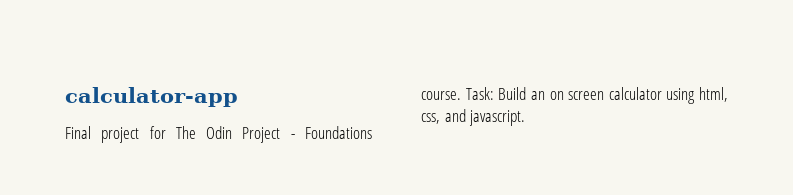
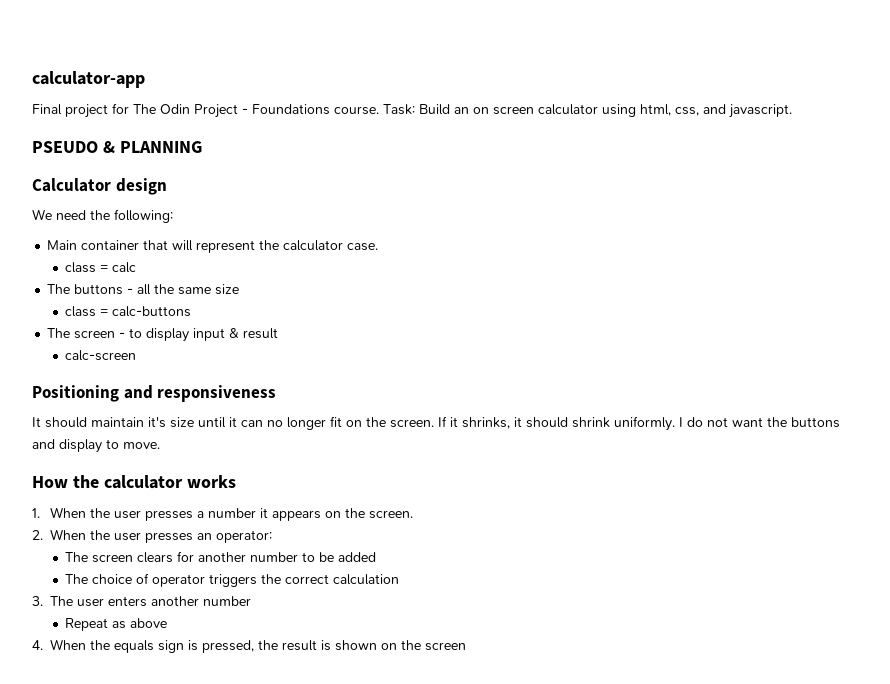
(526, 118) none -> [32,141,202,153] [32,178,167,195] [32,209,173,223] [47,240,379,253] [65,262,137,273] [47,284,240,295] [65,306,192,317] [47,328,279,342] [65,350,137,361] [32,385,277,402] [32,416,840,431] [32,439,160,453] [32,475,236,489] [32,507,413,521] [32,529,272,543] [65,551,377,563] [65,573,400,587] [32,596,251,607] [65,618,168,631] [32,639,466,653] // PSEUDO & PLANNING // Calculator design // We need the following: // Main container that will represent the calculator case. // class = calc // The buttons - all the same size // class = calc-buttons // The screen - to display input & result // calc-screen // Positioning and responsiveness // It should maintain it's size until it can no longer fit on the screen. If it shrinks, it should shrink uniformly. I do not want the buttons and display to move. // How the calculator works // 1. When the user presses a number it appears on the screen. // 2. When the user presses an operator: // The screen clears for another number to be added // The choice of operator triggers the correct calculation // 3. The user enters another number // Repeat as above // 4. When the equals sign is pressed, the result is shown on the screen

